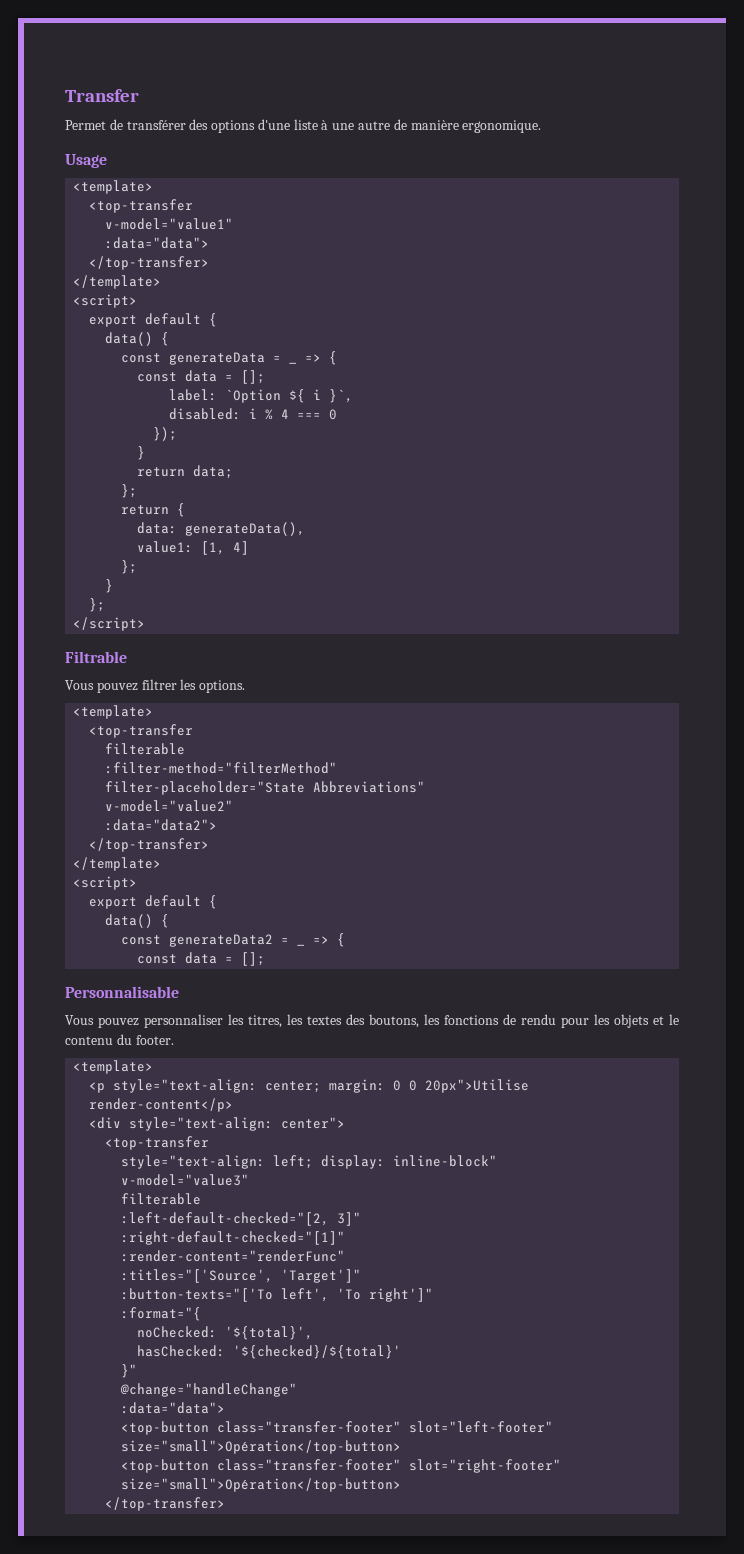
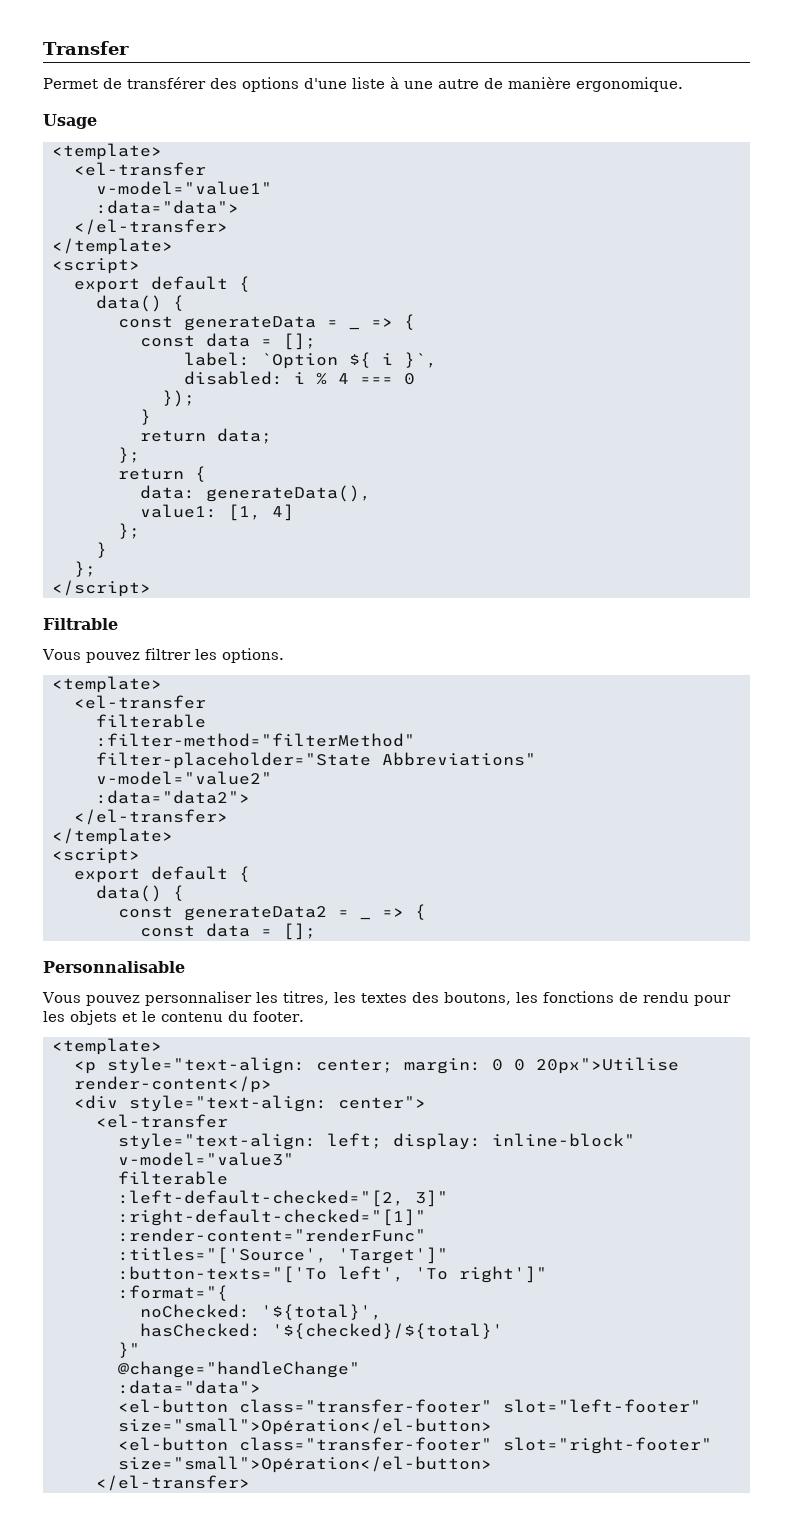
[89,199,194,213] <top-transfer -> [74,162,206,176] <el-transfer
[89,256,210,270] </top-transfer> -> [74,219,228,235] </el-transfer>
[89,724,194,738] <top-transfer -> [74,695,206,709] <el-transfer
[89,838,210,852] </top-transfer> -> [74,809,228,825] </el-transfer>
[105,1136,210,1150] <top-transfer -> [96,1114,228,1128] <el-transfer
[121,1421,210,1435] <top-button -> [118,1399,228,1413] <el-button
[121,1440,402,1454] [121,1459,562,1473] [121,1478,402,1492] [105,1497,226,1511] size="small">Opération</top-button> // <top-button class="transfer-footer" slot="right-footer" size="small">Opération</top-button> // </top-transfer> -> [118,1418,492,1435] [118,1437,712,1454] [118,1456,492,1473] [96,1475,250,1491] size="small">Opération</el-button> // <el-button class="transfer-footer" slot="right-footer" size="small">Opération</el-button> // </el-transfer>

